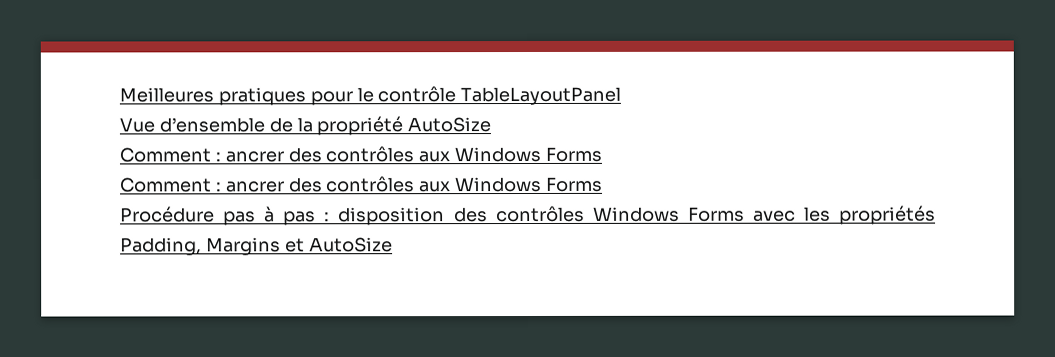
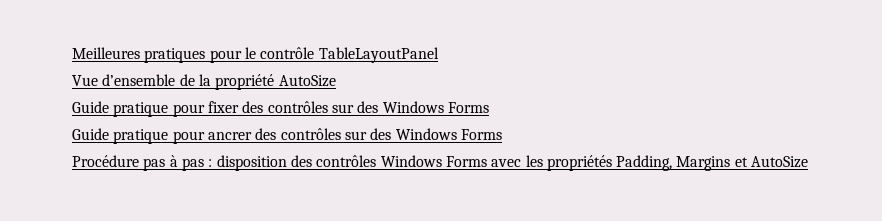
[119,146,603,163] [119,176,452,193] Comment : ancrer des contrôles aux Windows Forms // Comment : ancrer des contrôles aux -> [72,101,489,117] [72,128,392,144] Guide pratique pour fixer des contrôles sur des Windows Forms // Guide pratique pour ancrer des contrôles sur des

